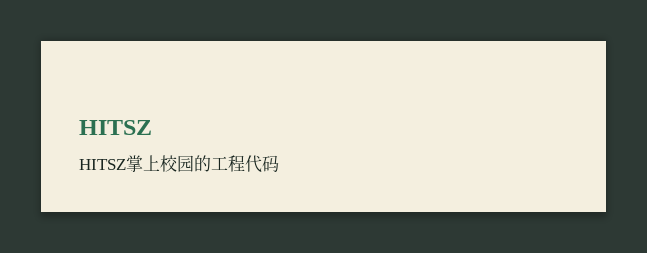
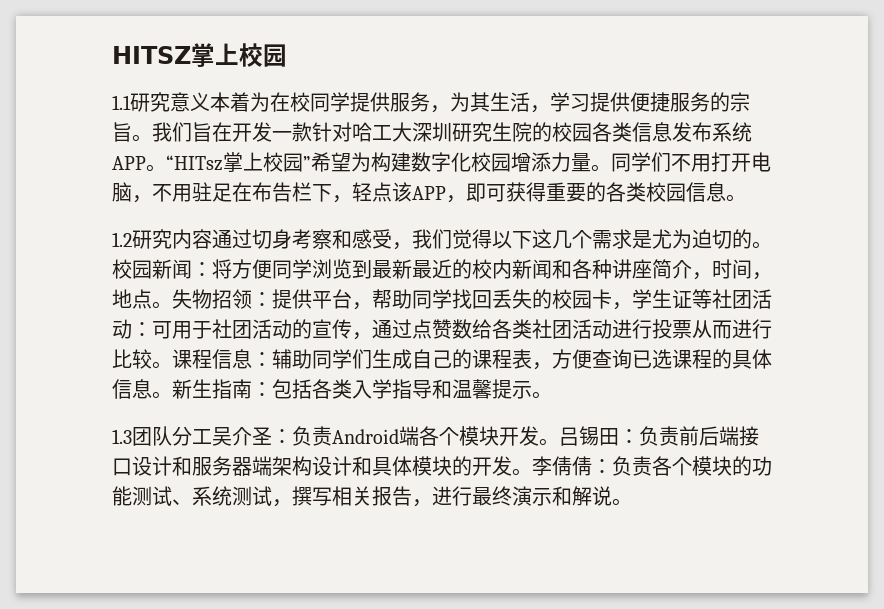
[79,120,152,135] [79,155,279,173] HITSZ // HITSZ掌上校园的工程代码 -> [112,43,287,67] [112,92,750,113] [112,122,752,142] [112,152,771,172] [112,182,746,203] [112,229,772,250] [112,259,772,280] [112,289,772,310] [112,319,772,340] [112,349,772,370] [112,379,552,399] [112,426,759,446] [112,456,772,476] [112,486,632,507] HITSZ掌上校园 // 1.1研究意义本着为在校同学提供服务，为其生活，学习提供便捷服务的宗旨。我们旨在开发一款针对哈工大深圳研究生院的校园各类信息发布系统APP。“HITsz掌上校园”希望为构建数字化校园增添力量。同学们不用打开电脑，不用驻足在布告栏下，轻点该APP，即可获得重要的各类校园信息。 // 1.2研究内容通过切身考察和感受，我们觉得以下这几个需求是尤为迫切的。校园新闻：将方便同学浏览到最新最近的校内新闻和各种讲座简介，时间，地点。失物招领：提供平台，帮助同学找回丢失的校园卡，学生证等社团活动：可用于社团活动的宣传，通过点赞数给各类社团活动进行投票从而进行比较。课程信息：辅助同学们生成自己的课程表，方便查询已选课程的具体信息。新生指南：包括各类入学指导和温馨提示。 // 1.3团队分工吴介圣：负责Android端各个模块开发。吕锡田：负责前后端接口设计和服务器端架构设计和具体模块的开发。李倩倩：负责各个模块的功能测试、系统测试，撰写相关报告，进行最终演示和解说。

